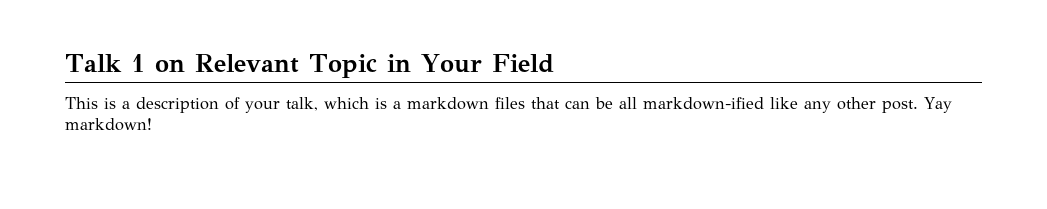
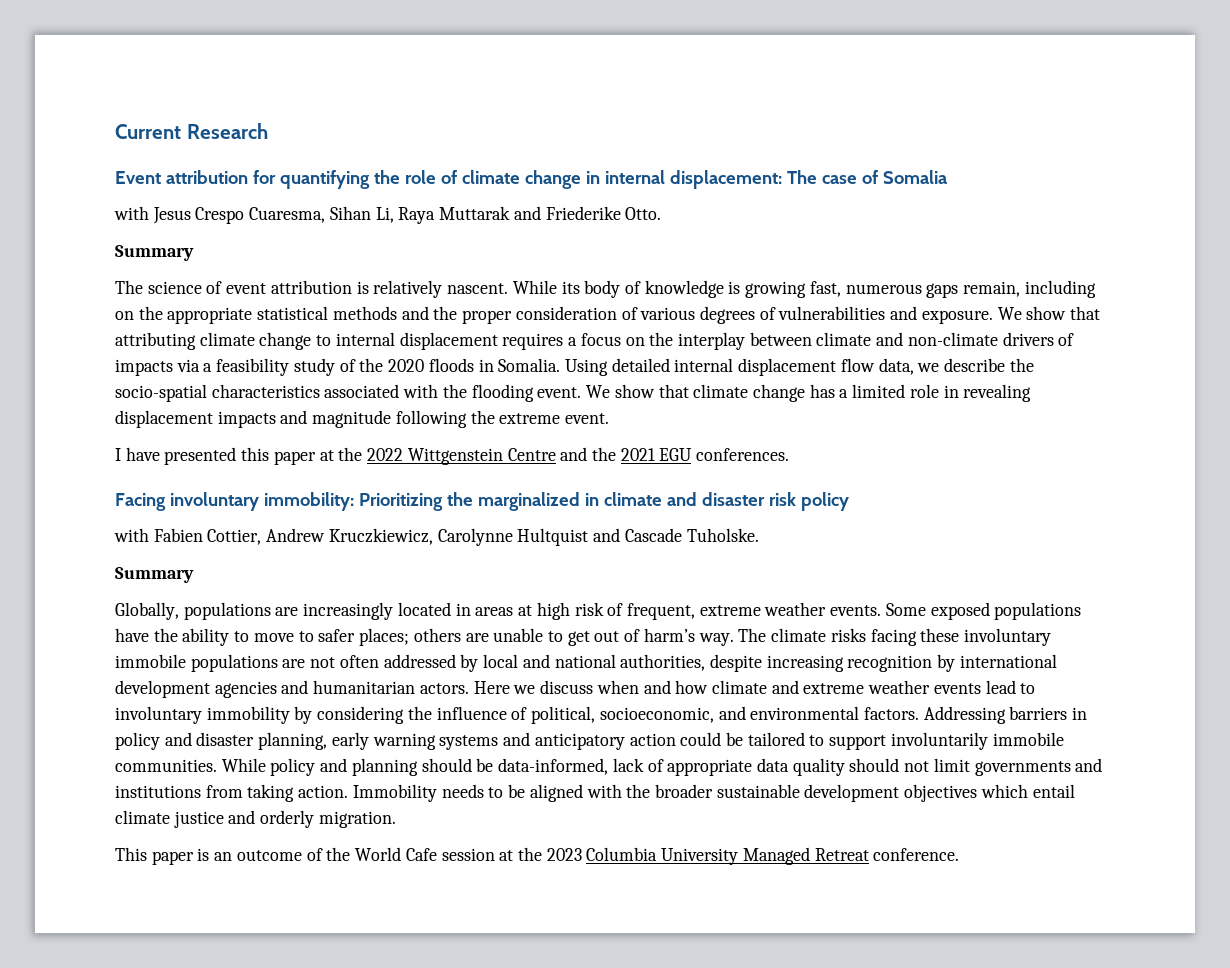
[65,54,554,78] [65,97,952,113] [65,118,152,131] Talk 1 on Relevant Topic in Your Field // This is a description of your talk, which is a markdown files that can be all markdown-ified like any other post. Yay markdown! -> [115,123,268,139] [115,170,947,189] [114,206,662,224] [115,245,194,261] [115,280,1096,298] [115,306,1101,324] [115,332,1075,350] [115,358,1034,376] [115,384,1032,402] [115,410,610,428] [115,447,790,465] [115,492,849,511] [114,528,759,546] [115,567,194,583] [115,602,1082,620] [115,628,1051,646] [115,654,1057,672] [115,680,1036,698] [115,706,1088,724] [115,732,1064,750] [115,758,1103,776] [115,784,1075,802] [115,810,396,828] [115,847,960,865] Current Research // Event attribution for quantifying the role of climate change in internal displacement: The case of Somalia // with Jesus Crespo Cuaresma, Sihan Li, Raya Muttarak and Friederike Otto. // Summary // The science of event attribution is relatively nascent. While its body of knowledge is growing fast, numerous gaps remain, including on the appropriate statistical methods and the proper consideration of various degrees of vulnerabilities and exposure. We show that attributing climate change to internal displacement requires a focus on the interplay between climate and non-climate drivers of impacts via a feasibility study of the 2020 floods in Somalia. Using detailed internal displacement flow data, we describe the socio-spatial characteristics associated with the flooding event. We show that climate change has a limited role in revealing displacement impacts and magnitude following the extreme event. // I have presented this paper at the 2022 Wittgenstein Centre and the 2021 EGU conferences. // Facing involuntary immobility: Prioritizing the marginalized in climate and disaster risk policy // with Fabien Cottier, Andrew Kruczkiewicz, Carolynne Hultquist and Cascade Tuholske. // Summary // Globally, populations are increasingly located in areas at high risk of frequent, extreme weather events. Some exposed populations have the ability to move to safer places; others are unable to get out of harm’s way. The climate risks facing these involuntary immobile populations are not often addressed by local and national authorities, despite increasing recognition by international development agencies and humanitarian actors. Here we discuss when and how climate and extreme weather events lead to involuntary immobility by considering the influence of political, socioeconomic, and environmental factors. Addressing barriers in policy and disaster planning, early warning systems and anticipatory action could be tailored to support involuntarily immobile communities. While policy and planning should be data-informed, lack of appropriate data quality should not limit governments and institutions from taking action. Immobility needs to be aligned with the broader sustainable development objectives which entail climate justice and orderly migration. // This paper is an outcome of the World Cafe session at the 2023 Columbia University Managed Retreat conference.

